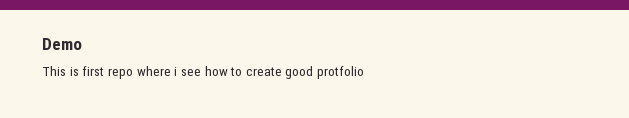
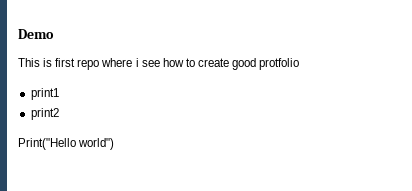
(365, 72) none -> [30,88,59,100] [30,108,59,120] [18,138,115,150] // print1 // print2 // Print("Hello world")

